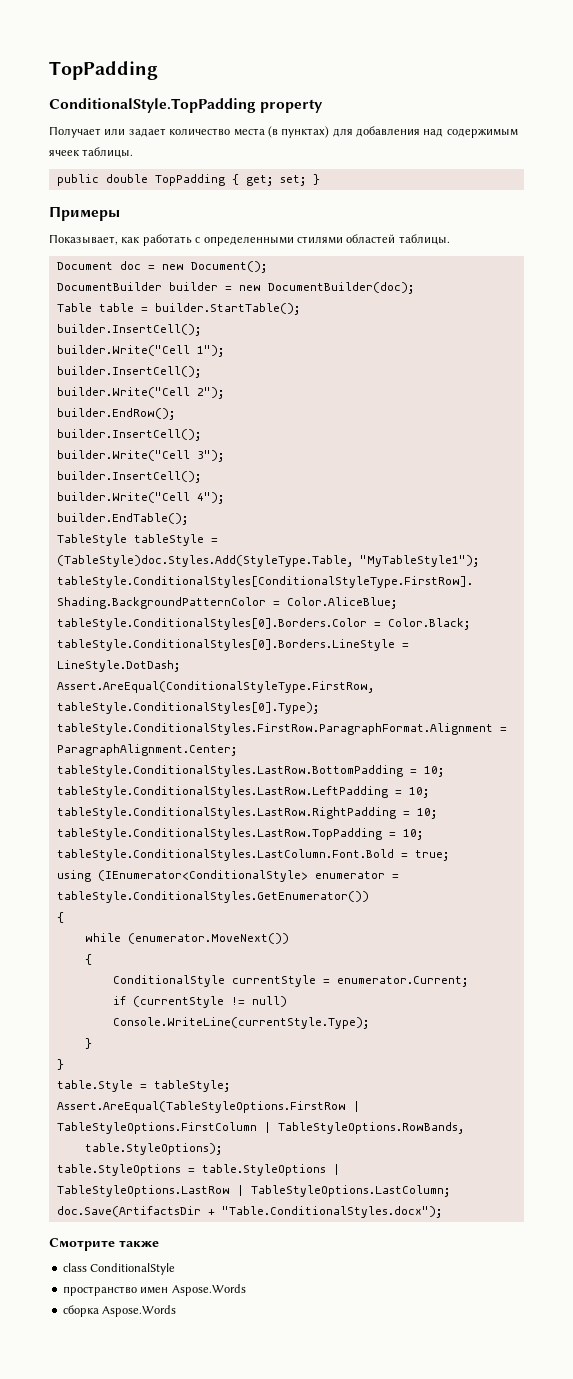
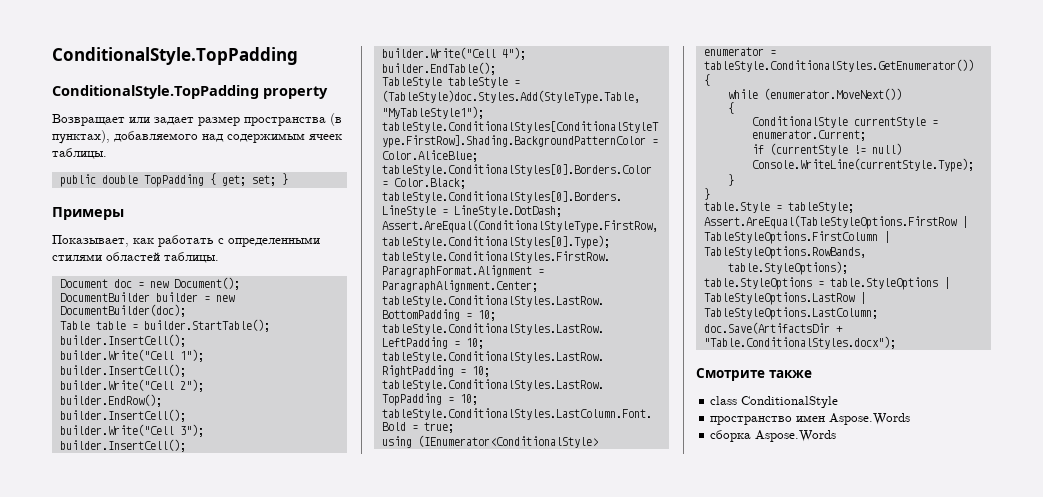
[49,61,158,80] TopPadding -> [52,47,298,65] ConditionalStyle.TopPadding
[49,126,101,138] Получает -> [52,114,125,126] Возвращает
[169,126,420,138] количество места (в пунктах) для добавления -> [198,113,342,126] [52,130,198,144] размер пространства (в пунктах), добавляемого

